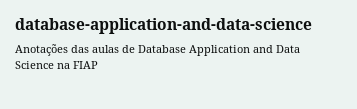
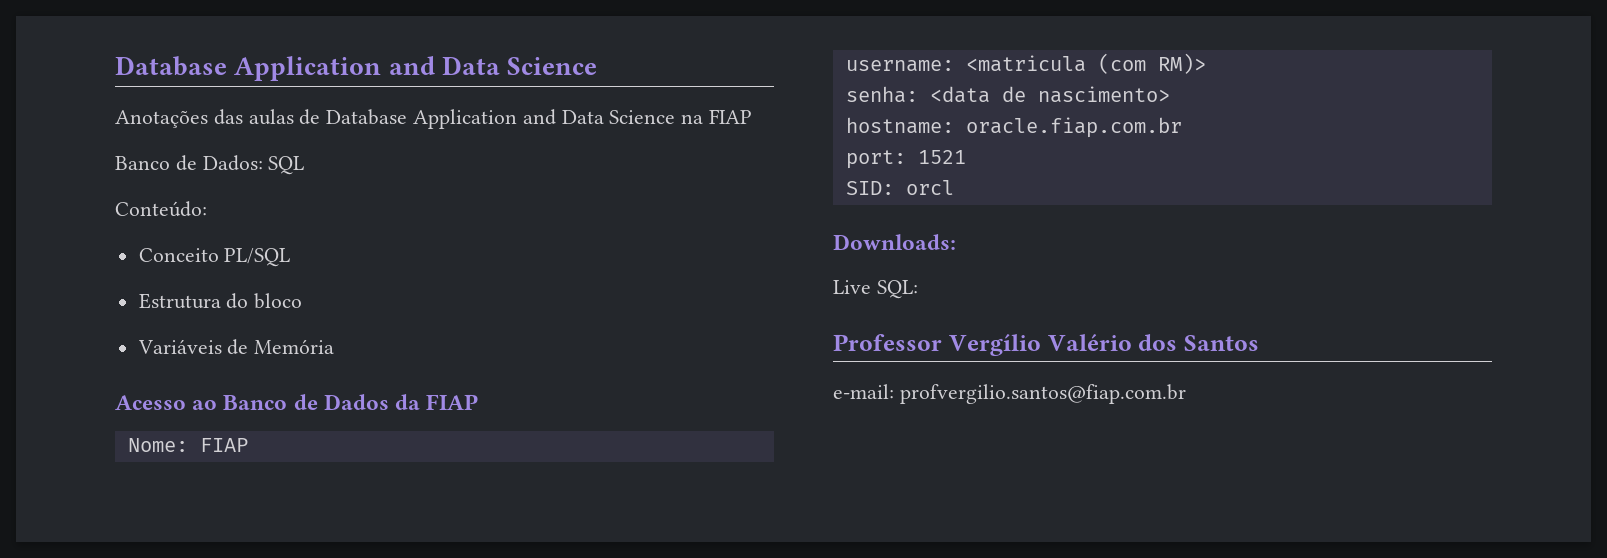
[15,18,312,34] database-application-and-data-science -> [115,56,598,81] Database Application and Data Science
(98, 65) none -> [115,155,305,175] [115,201,207,217] [138,248,291,267] [138,293,303,309] [137,339,335,355] [115,394,479,410] [127,438,248,452] [845,53,1206,74] [845,86,1170,103] [845,117,1182,138] [845,150,966,169] [845,180,954,195] [833,234,956,250] [833,280,918,299] [833,334,1259,356] [833,384,1186,404] // Banco de Dados: SQL // Conteúdo: // Conceito PL/SQL // Estrutura do bloco // Variáveis de Memória // Acesso ao Banco de Dados da FIAP // Nome: FIAP // username: <matricula (com RM)> // senha: <data de nascimento> // hostname: oracle.fiap.com.br // port: 1521 // SID: orcl // Downloads: // Live SQL: // Professor Vergílio Valério dos Santos // e-mail: profvergilio.santos@fiap.com.br

